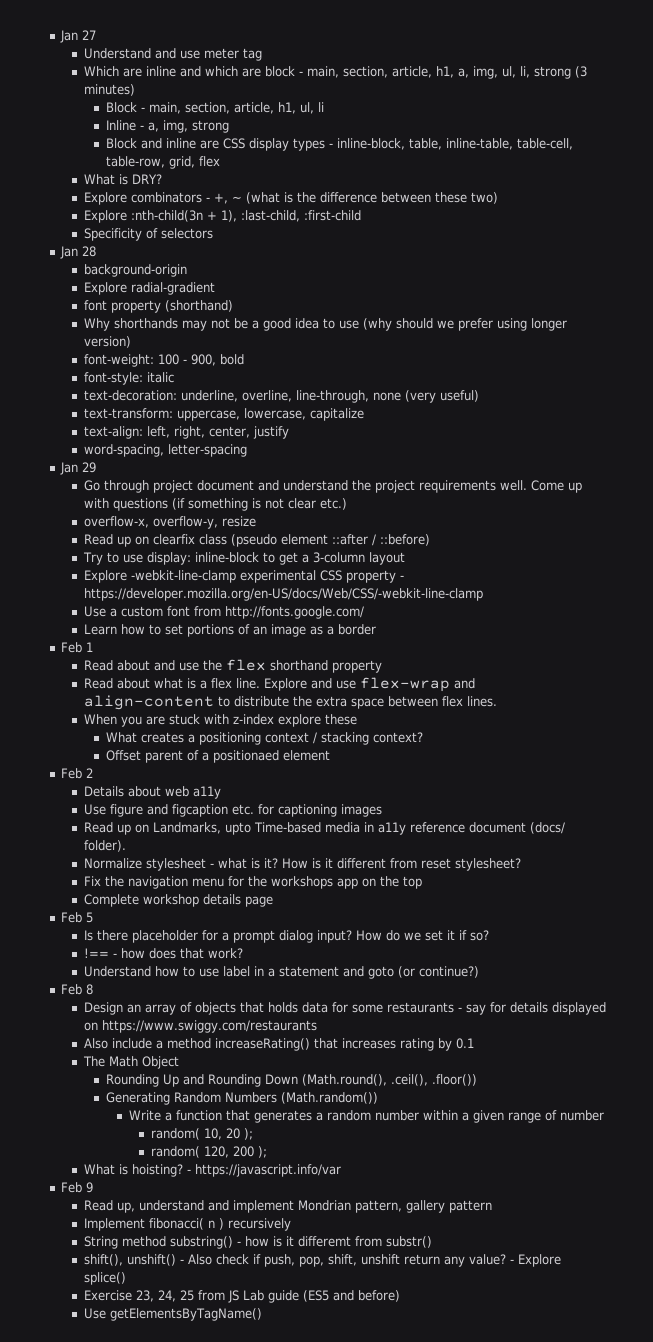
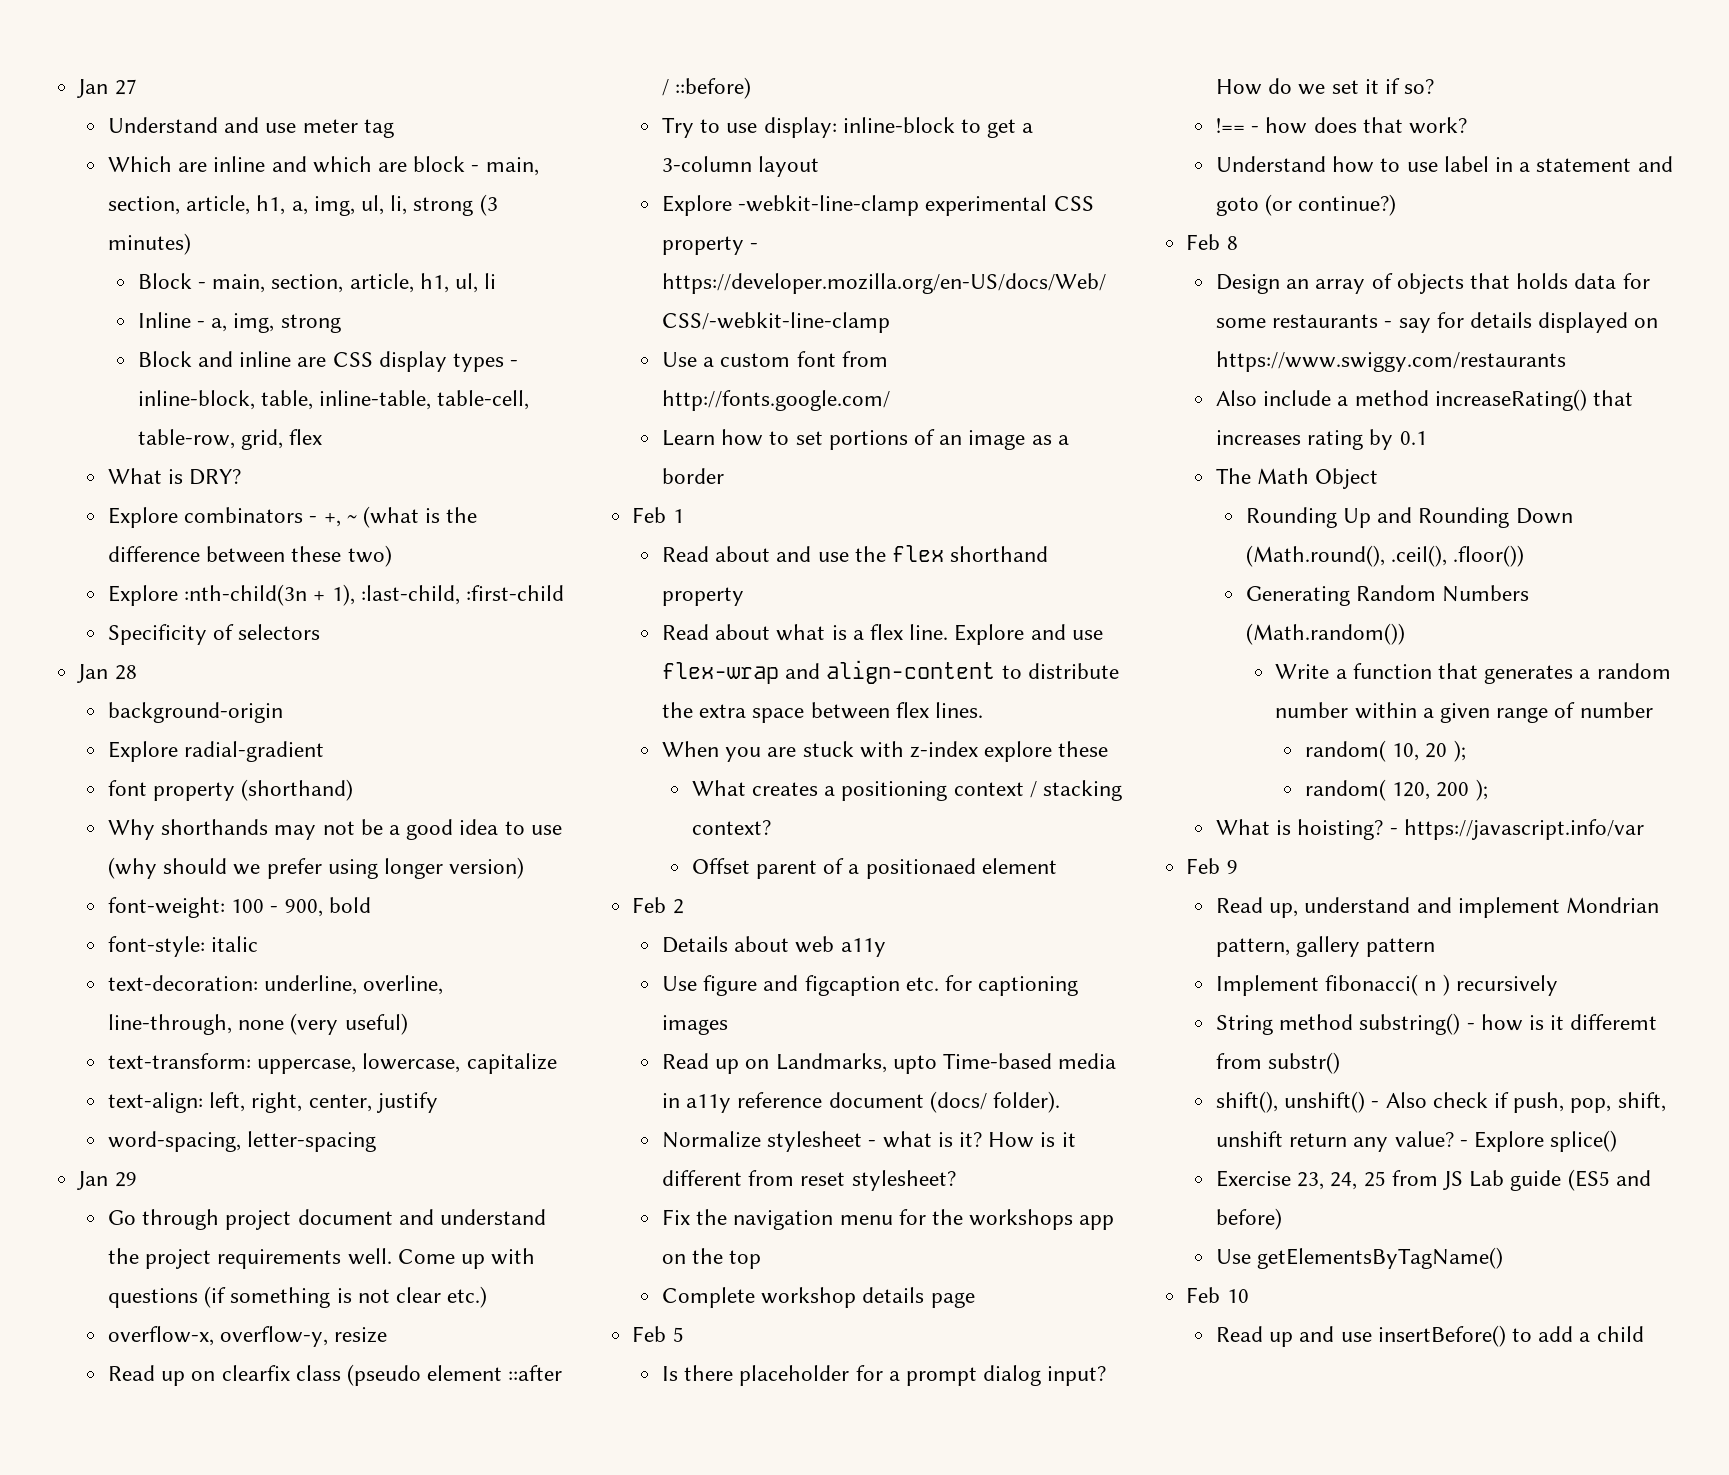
(262, 1314) none -> [1186,1287,1249,1303] [1215,1325,1644,1347] // Feb 10 // Read up and use insertBefore() to add a child

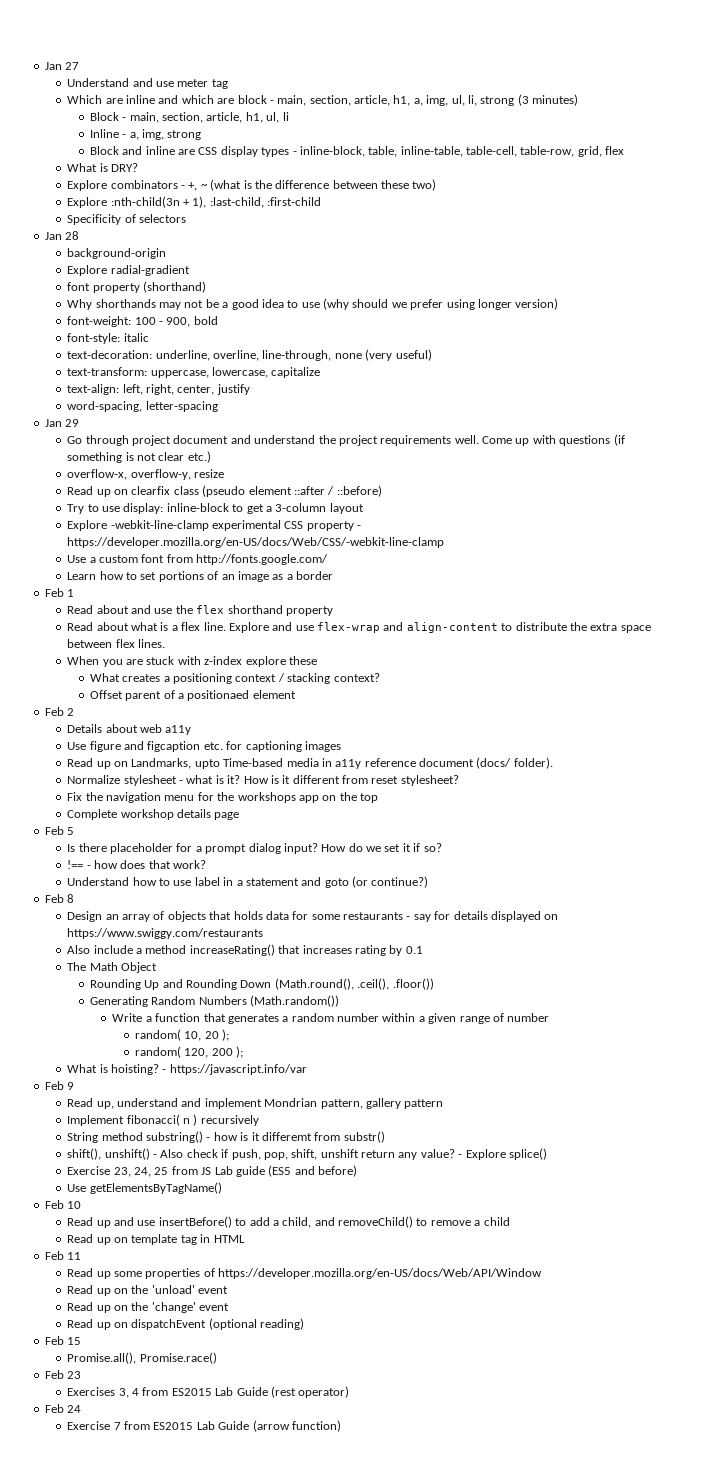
[1596,1326,1644,1342] child -> [282,1216,510,1228] [67,1234,245,1245] [44,1251,82,1260] [67,1268,543,1279] [67,1285,229,1296] [67,1302,230,1313] [67,1318,305,1330] [44,1336,82,1345] [67,1352,217,1364] [44,1370,82,1379] [67,1386,350,1398] [44,1404,82,1413] [67,1420,341,1432] child, and removeChild() to remove a child // Read up on template tag in HTML // Feb 11 // Read up some properties of https://developer.mozilla.org/en-US/docs/Web/API/Window // Read up on the 'unload' event // Read up on the 'change' event // Read up on dispatchEvent (optional reading) // Feb 15 // Promise.all(), Promise.race() // Feb 23 // Exercises 3, 4 from ES2015 Lab Guide (rest operator) // Feb 24 // Exercise 7 from ES2015 Lab Guide (arrow function)

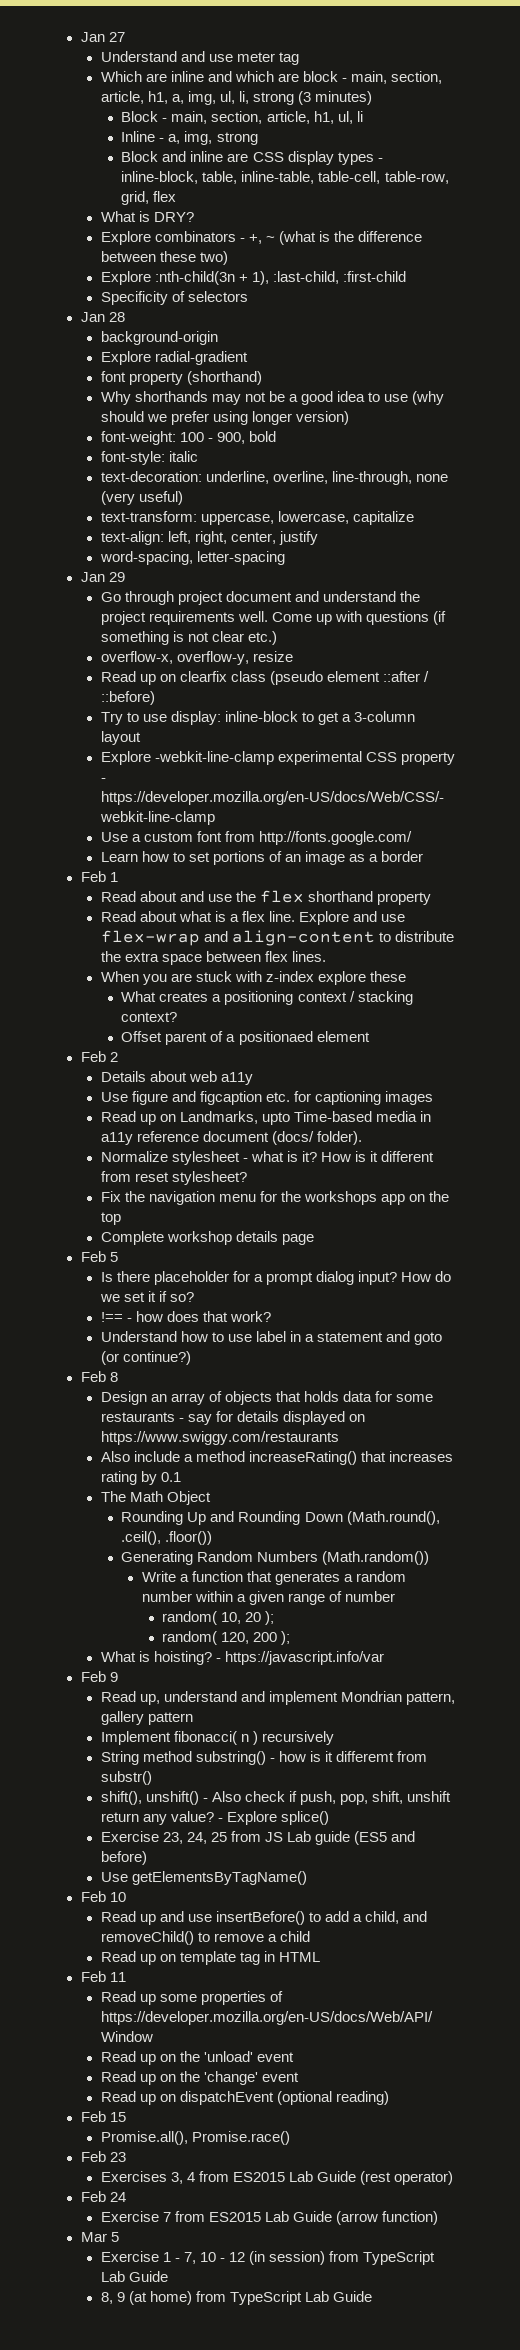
(341, 1426) none -> [80,2232,119,2242] [100,2251,436,2265] [100,2271,168,2282] [100,2291,373,2305] // Mar 5 // Exercise 1 - 7, 10 - 12 (in session) from TypeScript Lab Guide // 8, 9 (at home) from TypeScript Lab Guide

